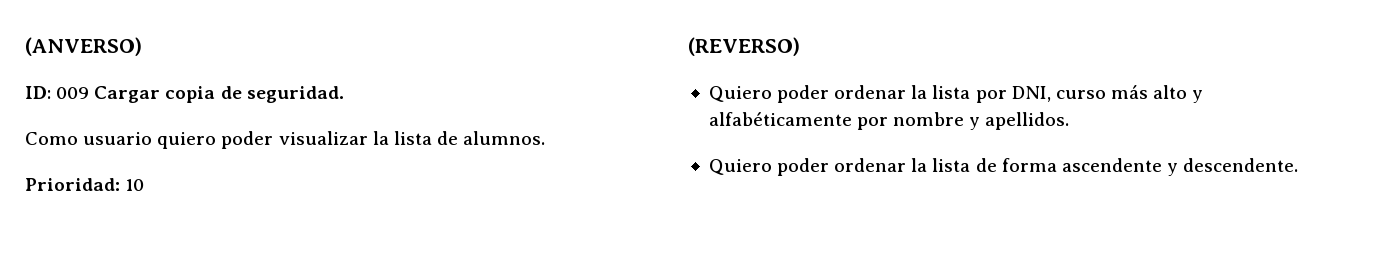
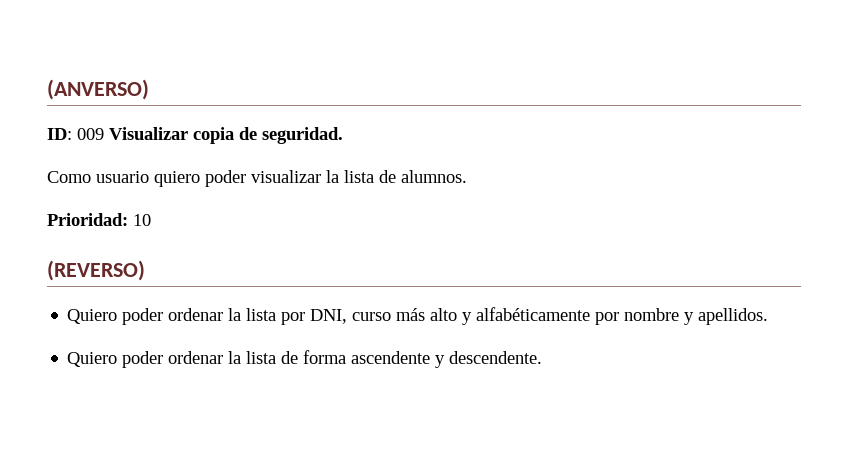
[94,86,161,103] Cargar -> [109,127,188,140] Visualizar

